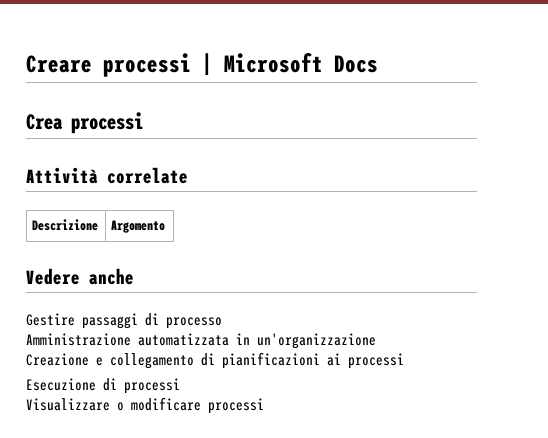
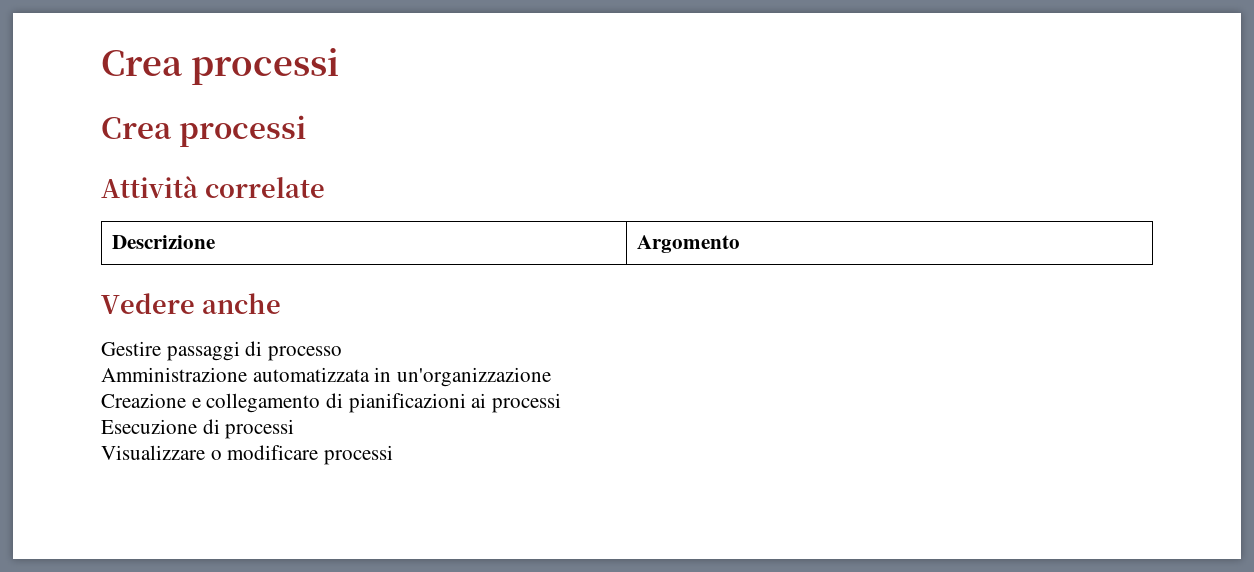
[26,53,378,77] Creare processi | Microsoft Docs -> [101,48,340,85] Crea processi

